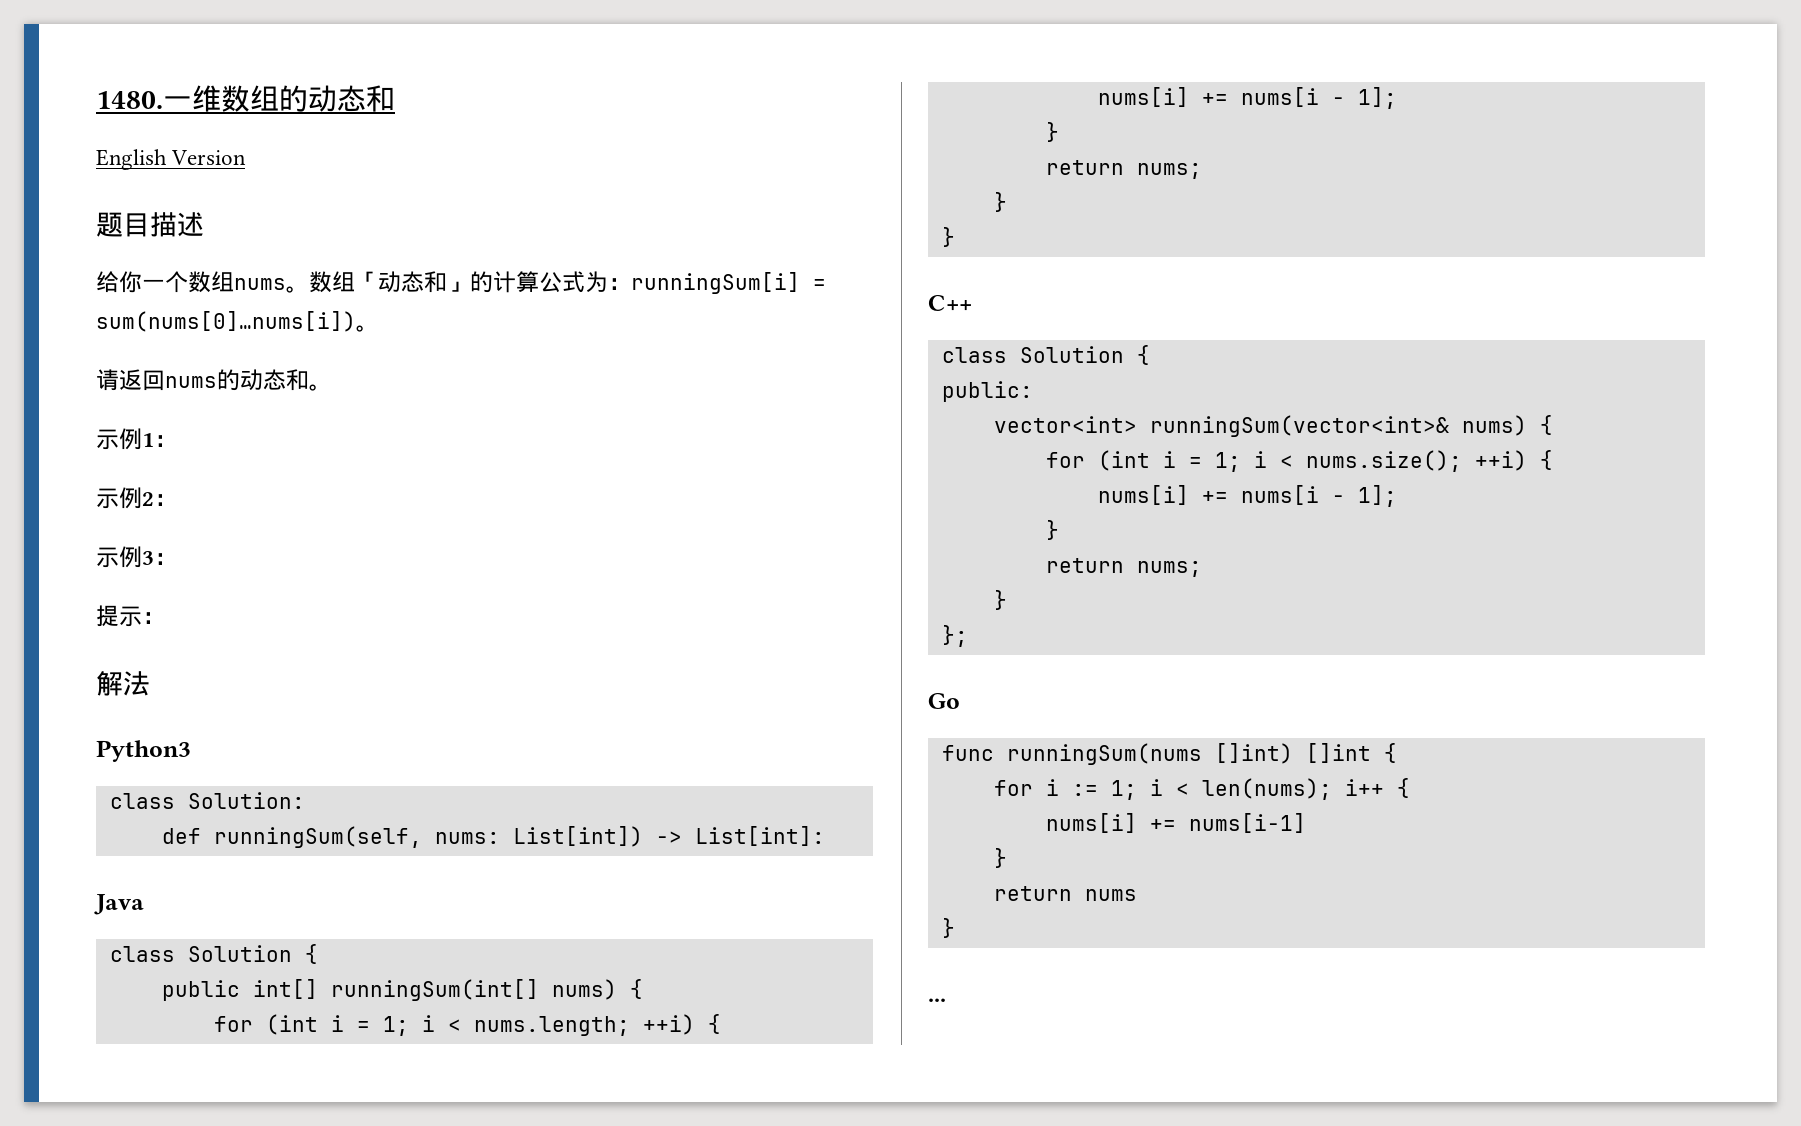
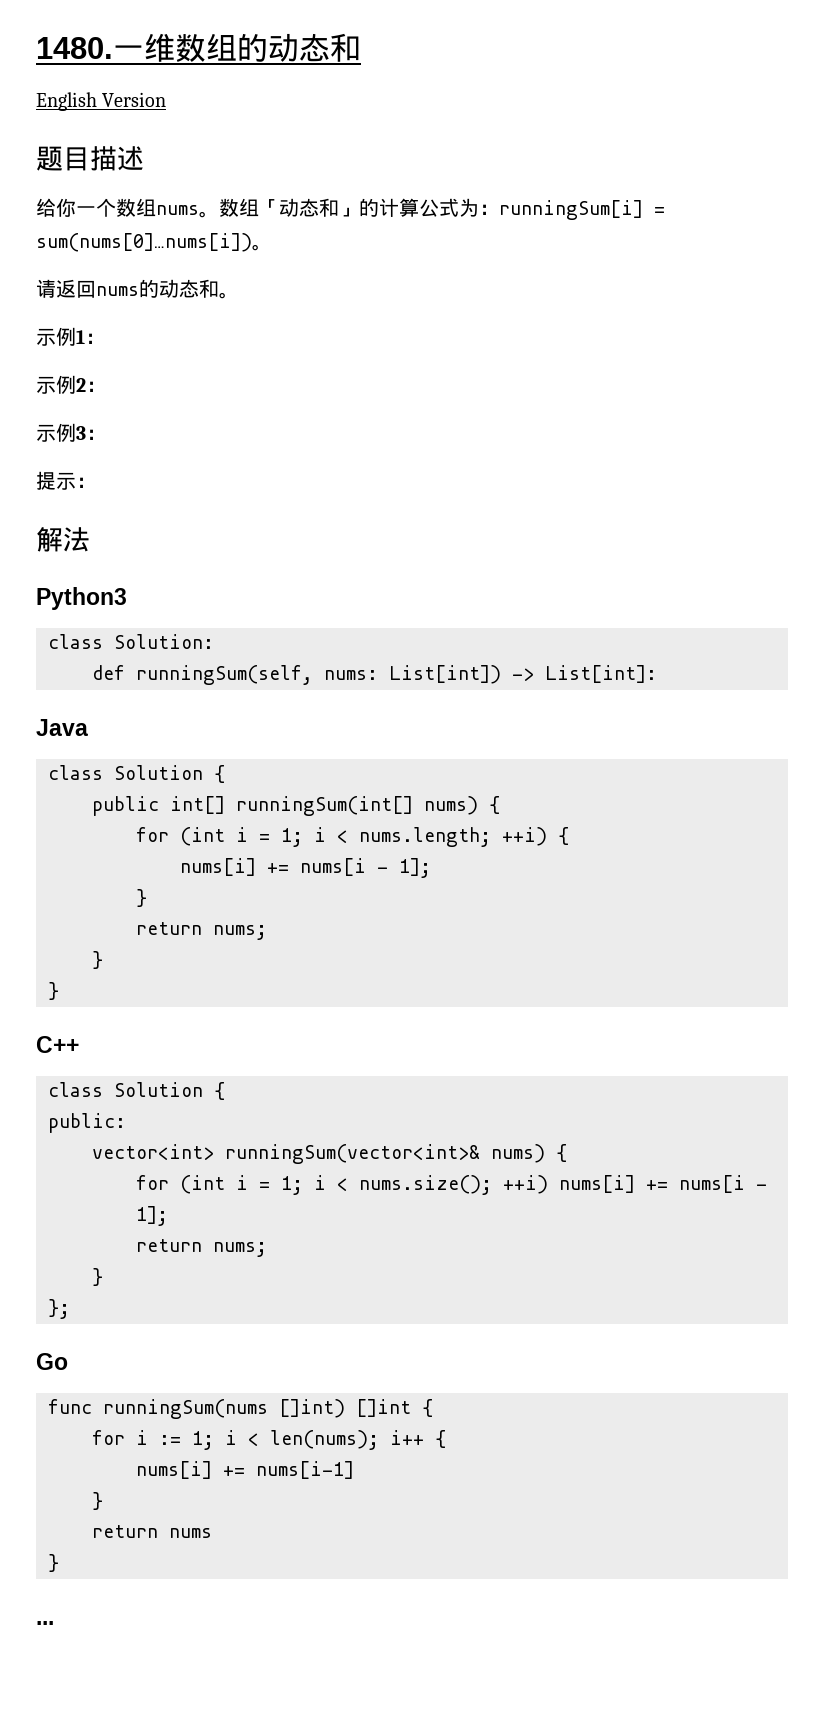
[1539,450,1553,470] [1097,485,1397,507] [1045,520,1059,540] { // nums[i] += nums[i - 1]; // } -> [559,1175,767,1193] [136,1206,168,1226] nums[i] += nums[i - 1];

